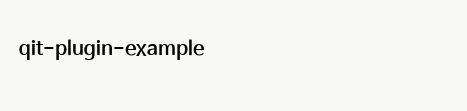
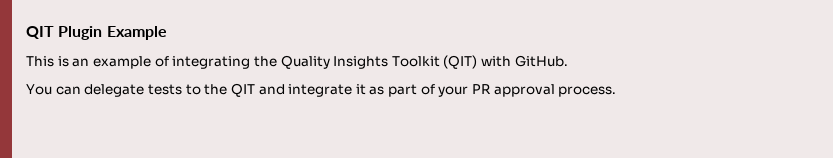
[19,39,204,60] qit-plugin-example -> [26,26,167,40] [26,55,568,69] [26,83,617,97] QIT Plugin Example // This is an example of integrating the Quality Insights Toolkit (QIT) with GitHub. // You can delegate tests to the QIT and integrate it as part of your PR approval process.

